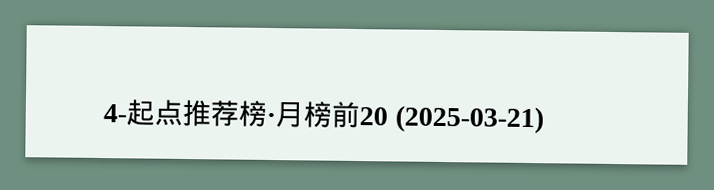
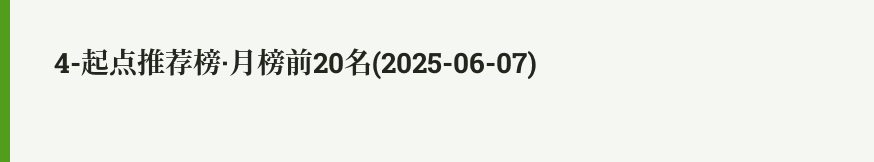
[394,105,544,134] (2025-03-21) -> [344,48,537,80] 名(2025-06-07)

